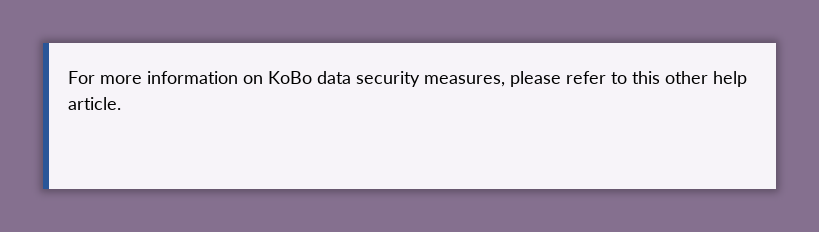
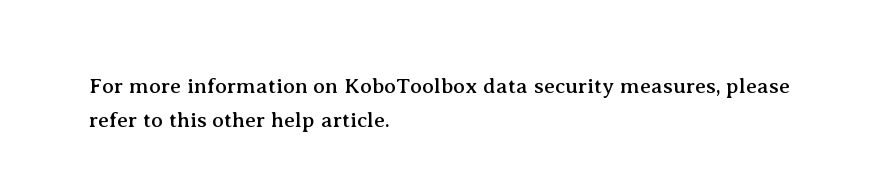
[268,71,312,84] KoBo -> [344,78,478,93] KoboToolbox

